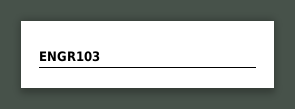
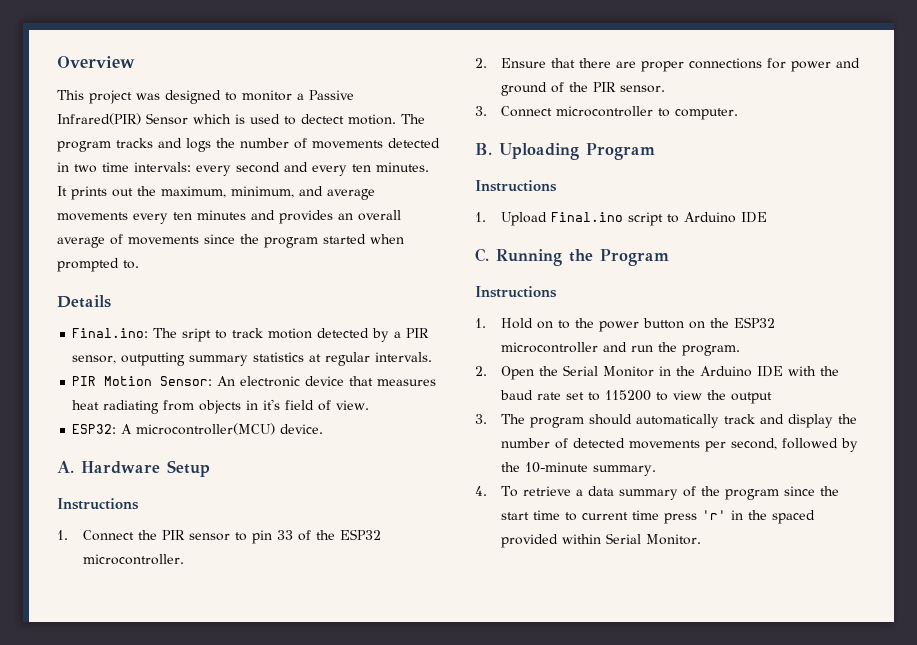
[39,51,100,62] ENGR103 -> [57,56,135,68] [57,90,354,104] [57,113,425,125] [57,138,440,152] [57,162,429,176] [57,186,375,200] [57,210,401,224] [57,234,404,248] [57,258,139,272] [57,295,111,308] [72,328,430,342] [72,352,433,366] [72,376,437,387] [72,399,370,414] [72,423,324,435] [57,460,210,477] [57,498,139,510] [57,529,381,544] [82,554,184,565] [475,58,860,72] [500,82,665,96] [475,106,738,120] [475,143,655,160] [475,180,557,192] [475,212,767,226] [475,248,669,266] [475,286,557,298] [475,317,775,332] [500,342,740,356] [475,365,839,380] [499,390,772,404] [475,414,857,428] [500,438,858,452] [500,462,656,476] [475,486,839,500] [500,510,815,524] [500,533,701,548] Overview // This project was designed to monitor a Passive Infrared(PIR) Sensor which is used to dectect motion. The program tracks and logs the number of movements detected in two time intervals: every second and every ten minutes. It prints out the maximum, minimum, and average movements every ten minutes and provides an overall average of movements since the program started when prompted to. // Details // Final.ino: The sript to track motion detected by a PIR sensor, outputting summary statistics at regular intervals. // PIR Motion Sensor: An electronic device that measures heat radiating from objects in it's field of view. // ESP32: A microcontroller(MCU) device. // A. Hardware Setup // Instructions // 1. Connect the PIR sensor to pin 33 of the ESP32 microcontroller. // 2. Ensure that there are proper connections for power and ground of the PIR sensor. // 3. Connect microcontroller to computer. // B. Uploading Program // Instructions // 1. Upload Final.ino script to Arduino IDE // C. Running the Program // Instructions // 1. Hold on to the power button on the ESP32 microcontroller and run the program. // 2. Open the Serial Monitor in the Arduino IDE with the baud rate set to 115200 to view the output // 3. The program should automatically track and display the number of detected movements per second, followed by the 10-minute summary. // 4. To retrieve a data summary of the program since the start time to current time press 'r' in the spaced provided within Serial Monitor.

